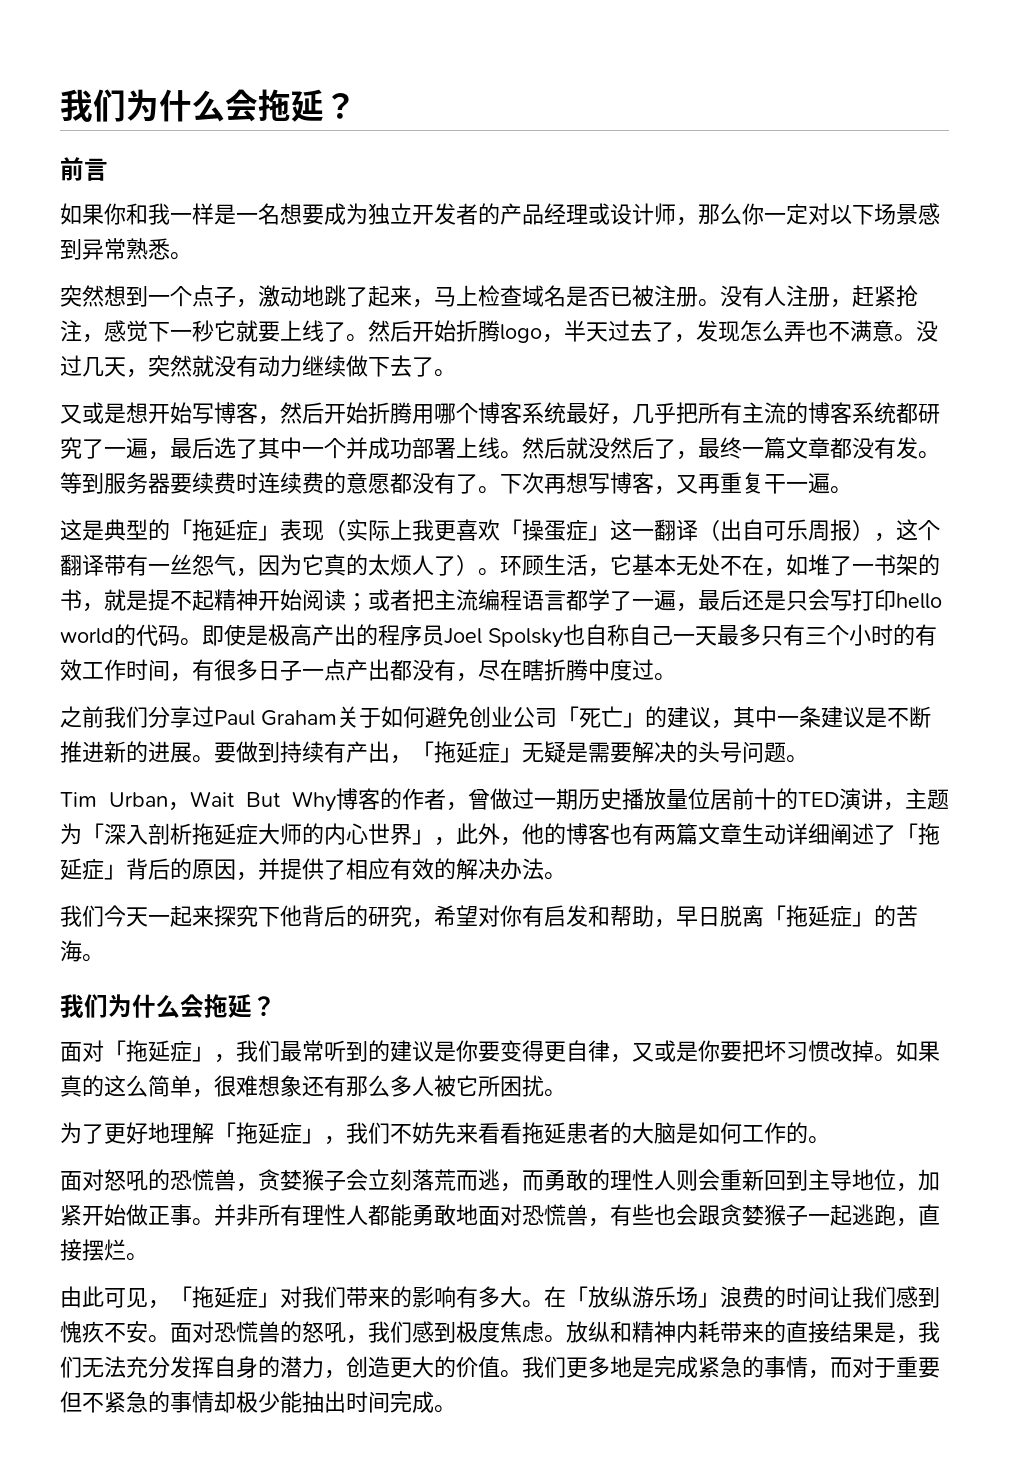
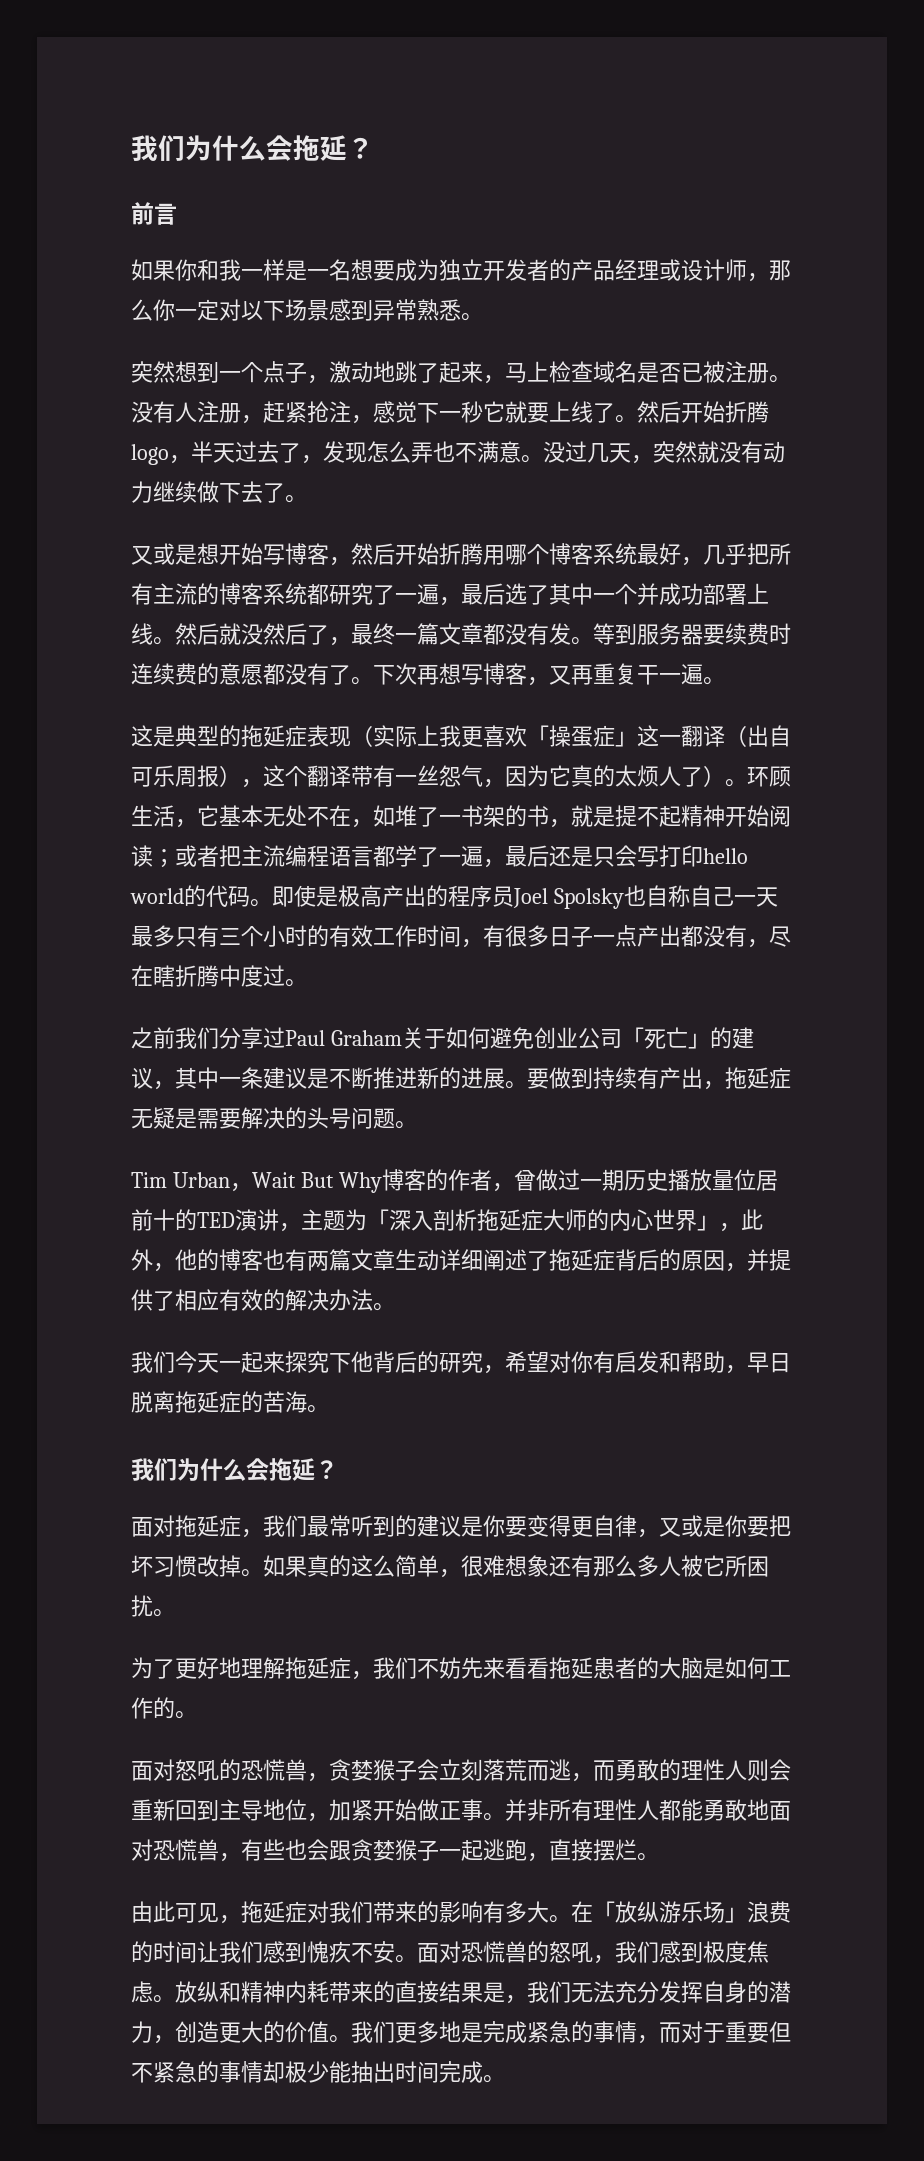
[170,519,280,541] 「拖延症」 -> [241,725,307,747] 拖延症
[412,741,522,763] 「拖延症」 -> [725,1067,791,1089] 拖延症
[896,823,940,845] [60,858,126,880] 「拖延症」 -> [549,1249,615,1271] 拖延症
[764,905,874,927] 「拖延症」 -> [175,1391,241,1413] 拖延症
[104,1040,214,1062] 「拖延症」 -> [175,1515,241,1537] 拖延症
[214,1122,324,1144] 「拖延症」 -> [285,1657,351,1679] 拖延症
[170,1286,280,1308] 「拖延症」 -> [241,1901,307,1923] 拖延症

